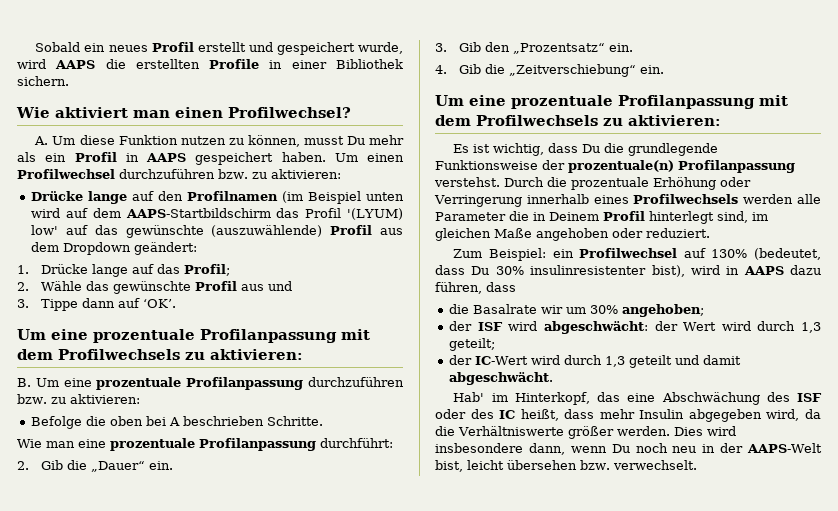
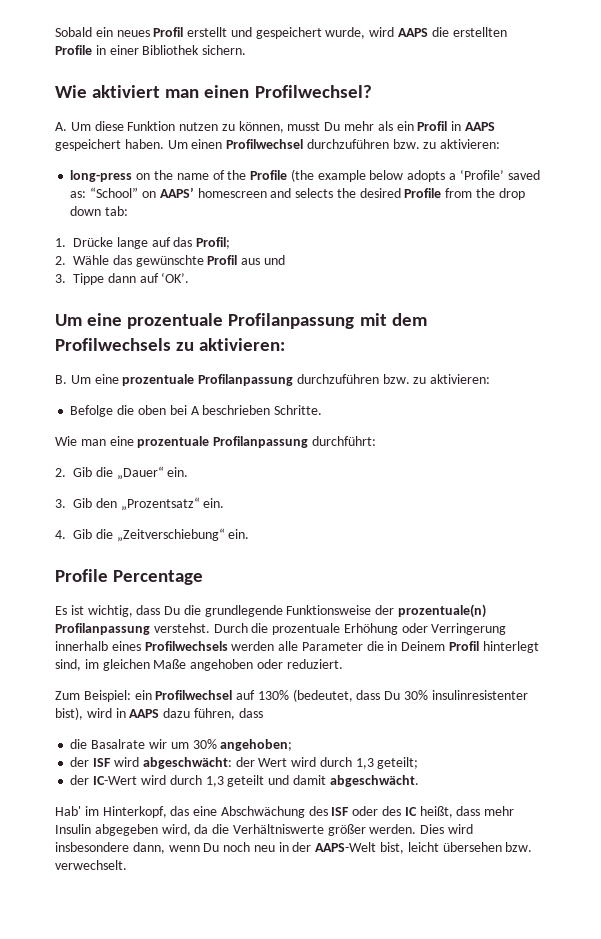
[31,191,404,204] [31,208,403,220] [31,225,403,238] [31,242,198,255] Drücke lange auf den Profilnamen (im Beispiel unten wird auf dem AAPS-Startbildschirm das Profil '(LYUM) low' auf das gewünschte (auszuwählende) Profil aus dem Dropdown geändert: -> [70,169,540,182] [70,187,525,200] [70,206,129,216] long-press on the name of the Profile (the example below adopts a ‘Profile’ saved as: “School” on AAPS’ homescreen and selects the desired Profile from the drop down tab:
[435,95,788,109] [435,115,721,126] Um eine prozentuale Profilanpassung mit dem Profilwechsels zu aktivieren: -> [55,569,204,585] Profile Percentage

